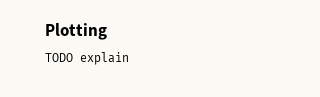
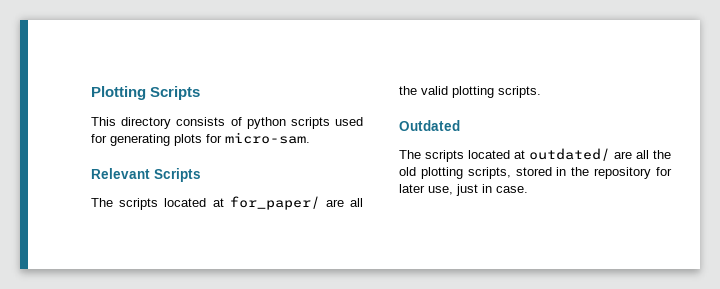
[45,52,129,65] // TODO explain -> [150,86,201,100] [91,117,363,129] [91,132,310,146] [91,168,201,182] [91,196,363,210] [399,86,541,98] [399,120,460,131] [399,148,671,162] [399,167,672,179] [399,184,528,196] Scripts // This directory consists of python scripts used for generating plots for micro-sam. // Relevant Scripts // The scripts located at for_paper/ are all the valid plotting scripts. // Outdated // The scripts located at outdated/ are all the old plotting scripts, stored in the repository for later use, just in case.

